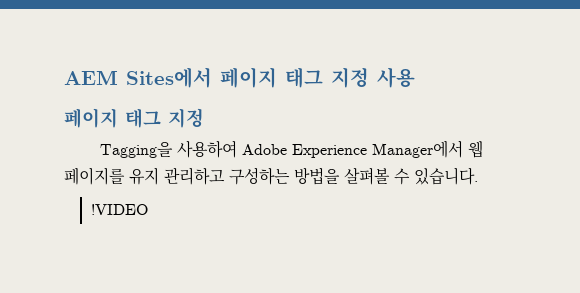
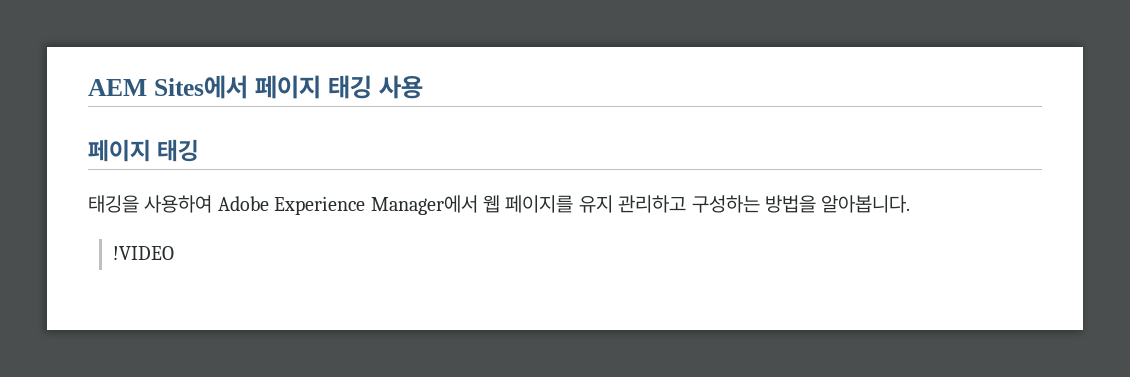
[285,67,369,88] 태그 지정 -> [327,75,372,99] 태깅
[125,108,204,128] [99,142,173,158] 태그 지정 // Tagging을 -> [157,139,200,162] [88,195,139,213] 태깅 // 태깅을
[344,167,478,185] 살펴볼 수 있습니다. -> [821,195,911,213] 알아봅니다.

